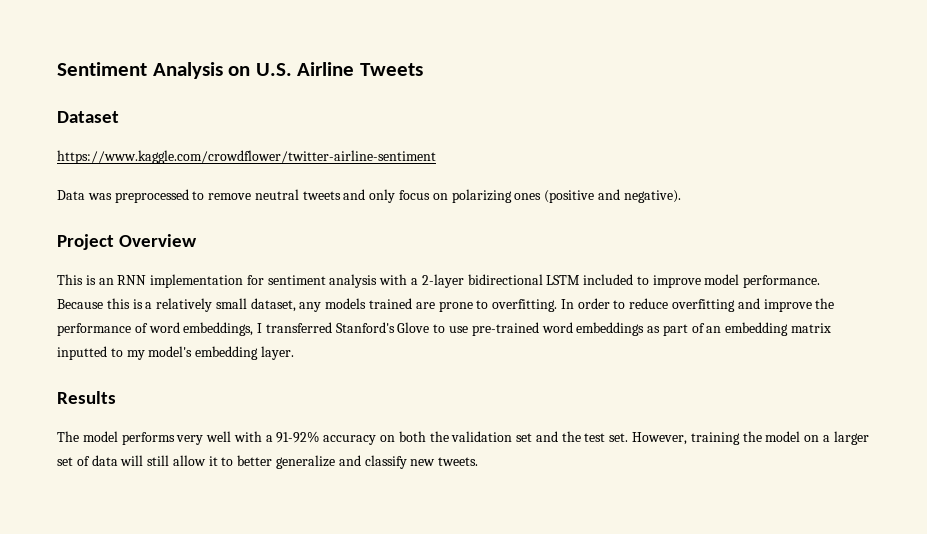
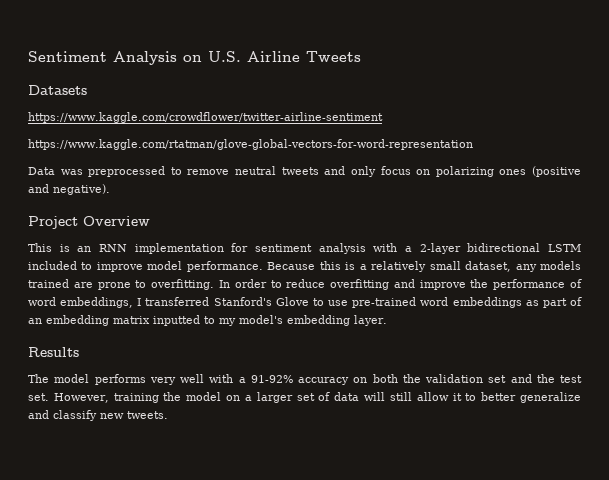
[57,111,119,123] Dataset -> [28,85,87,95] Datasets
(436, 157) none -> [28,139,473,150] // https://www.kaggle.com/rtatman/glove-global-vectors-for-word-representation

